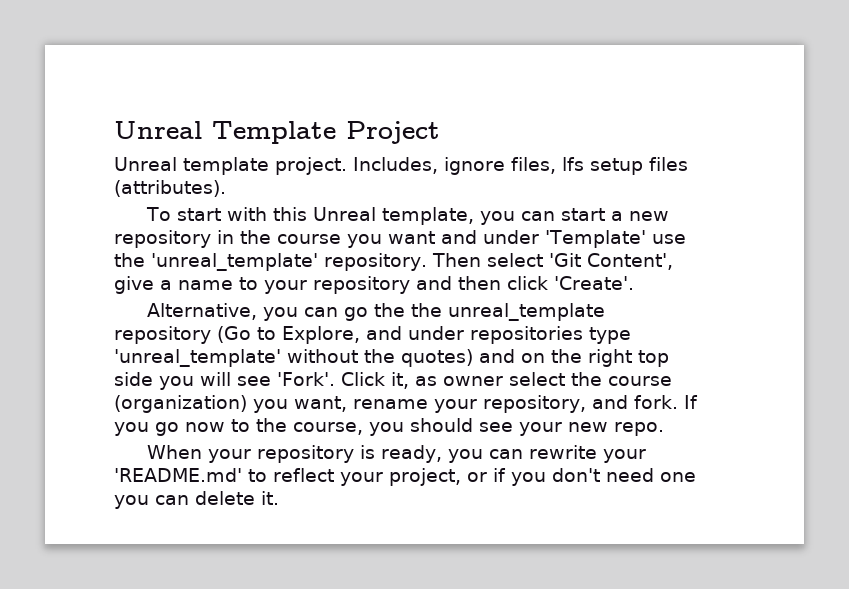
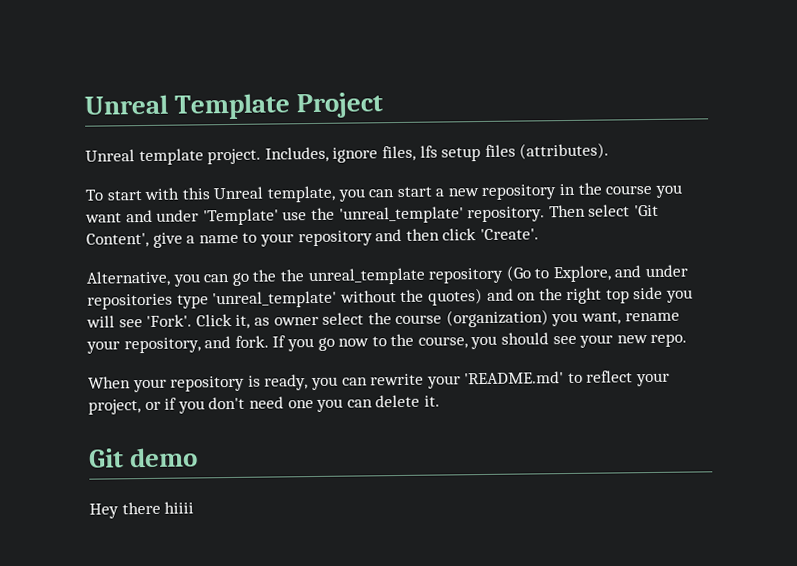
(279, 498) none -> [88,447,199,468] [89,501,195,519] // Git demo // Hey there hiiii

